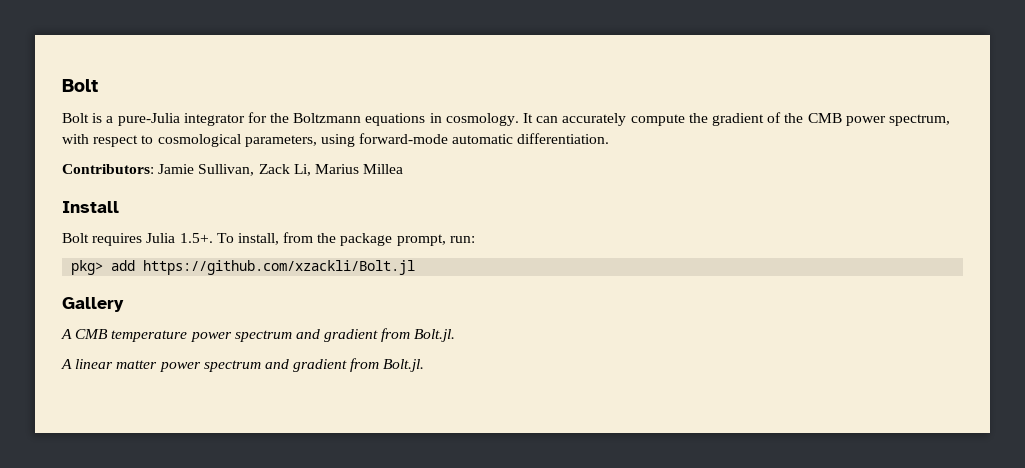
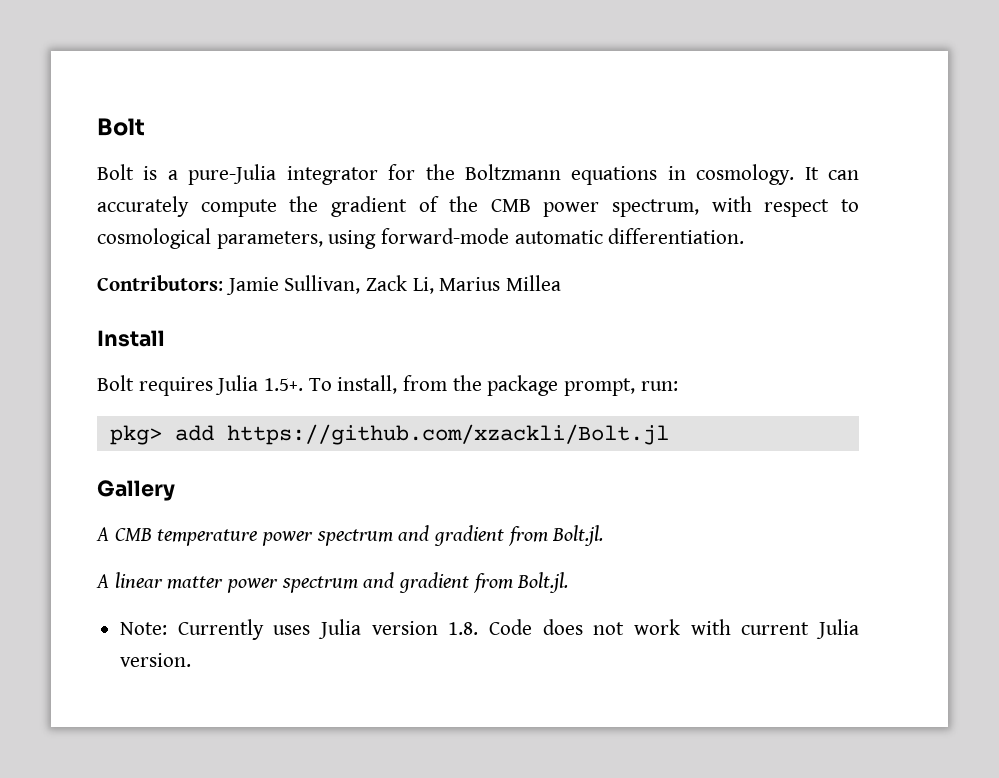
(425, 365) none -> [120,619,859,640] [120,653,192,667] // Note: Currently uses Julia version 1.8. Code does not work with current Julia version.

